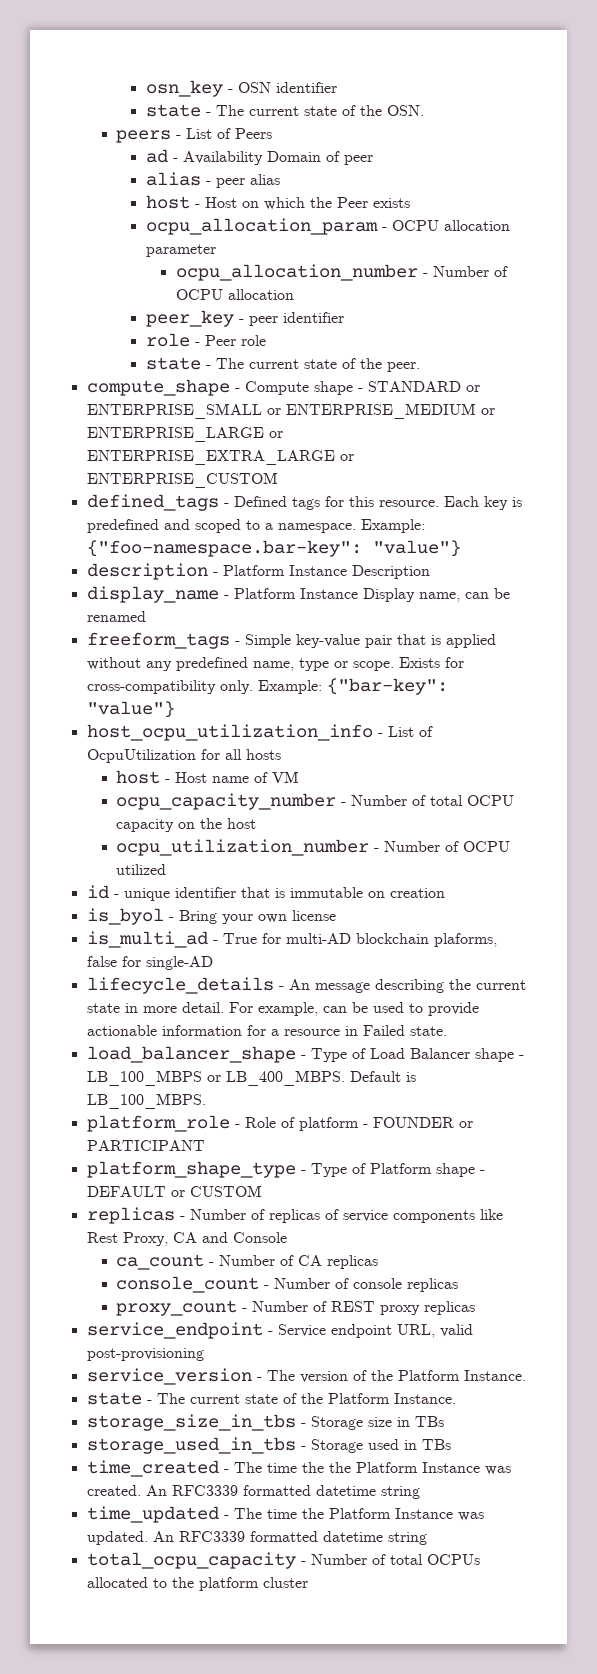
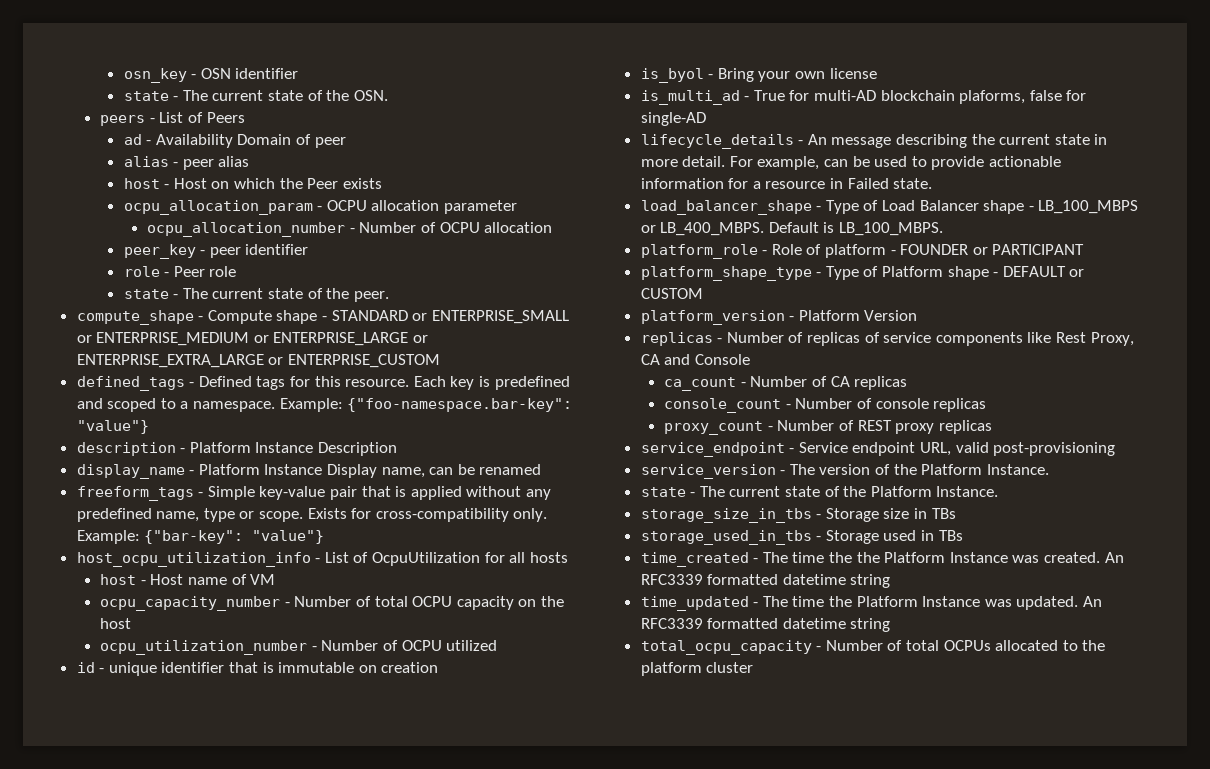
(262, 1191) none -> [640,310,918,325] // platform_version - Platform Version

